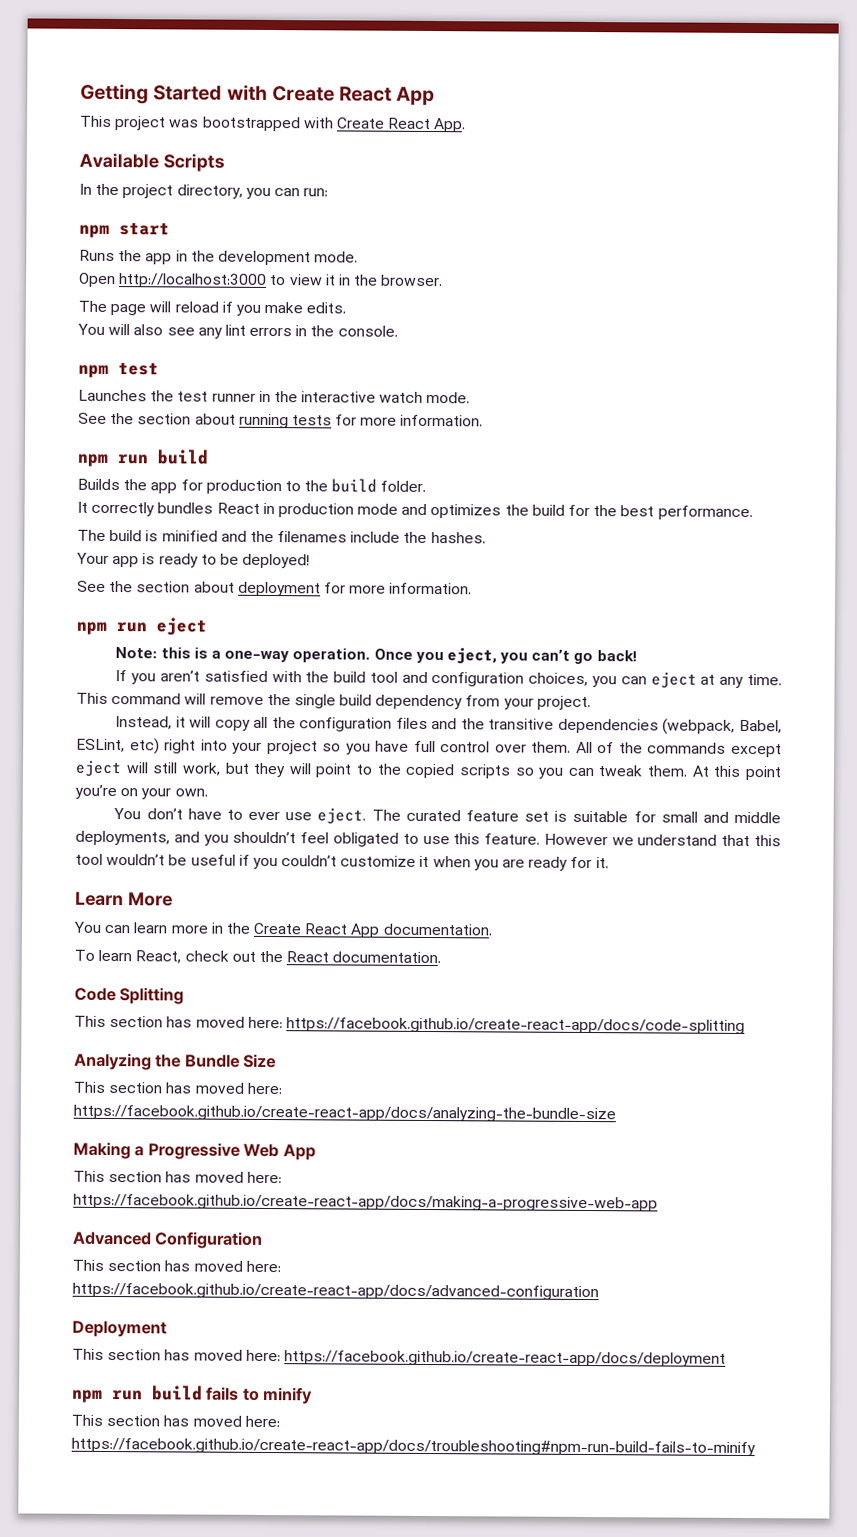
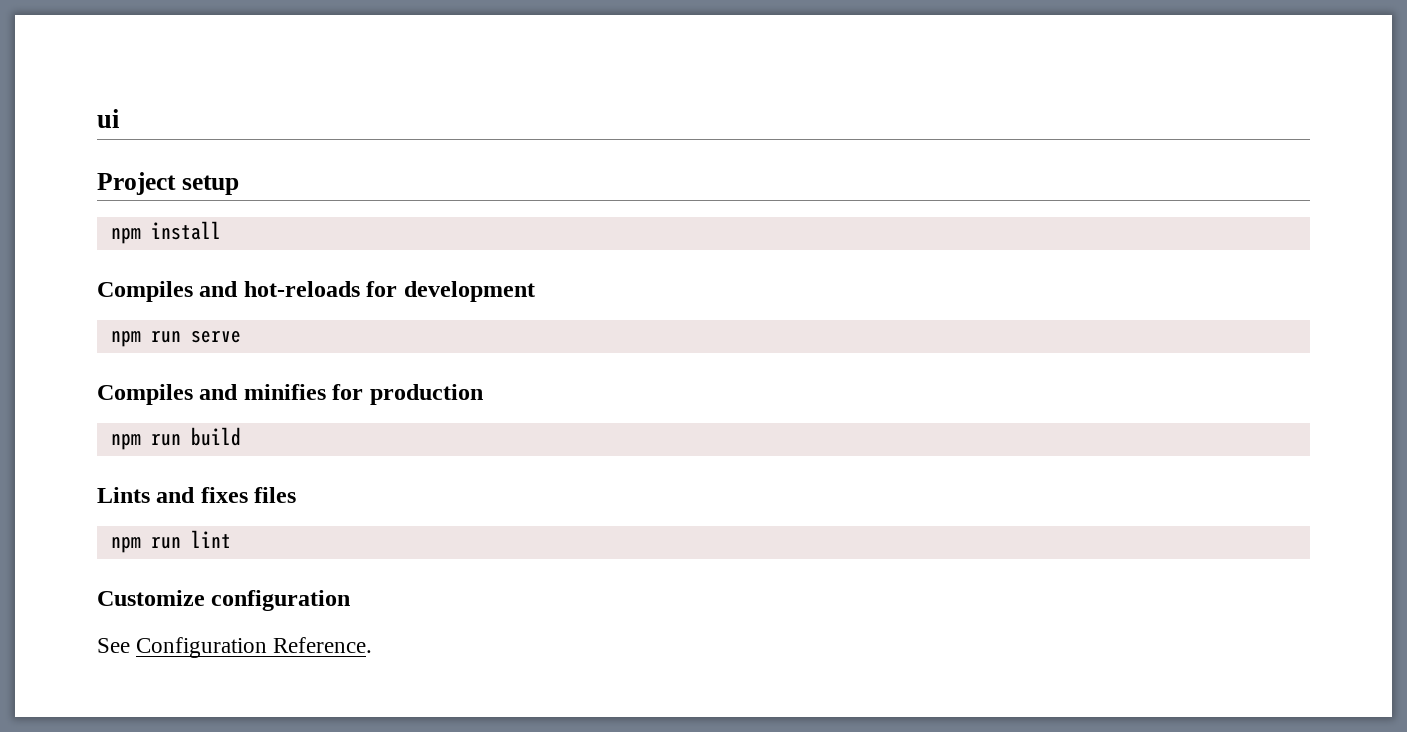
[80,83,436,106] [80,115,467,133] [79,152,225,172] [79,183,329,199] [79,222,170,238] [79,249,359,266] [79,272,444,288] [78,300,347,316] [77,323,398,339] [78,362,159,378] [78,389,471,404] [78,412,484,429] [77,449,208,467] [77,478,427,495] [77,501,753,521] [77,529,486,544] [76,552,311,569] [77,580,473,597] [76,617,207,636] [115,647,637,665] [115,670,783,688] [76,692,591,711] [115,716,782,735] [76,738,782,758] [75,760,783,781] [75,784,208,800] [113,808,782,824] [75,830,782,847] [75,853,609,871] [75,891,173,907] [73,921,493,938] [74,949,442,964] [74,987,185,1005] [74,1015,745,1034] [74,1052,277,1071] [73,1081,283,1095] [73,1104,616,1123] [73,1141,316,1161] [73,1170,282,1184] [73,1193,658,1212] [73,1231,264,1249] [72,1259,281,1273] [72,1282,599,1301] [72,1320,167,1338] [72,1348,726,1367] [72,1385,314,1405] [71,1414,280,1428] [71,1437,756,1457] Getting Started with Create React App // This project was bootstrapped with Create React App. // Available Scripts // In the project directory, you can run: // npm start // Runs the app in the development mode. // Open http://localhost:3000 to view it in the browser. // The page will reload if you make edits. // You will also see any lint errors in the console. // npm test // Launches the test runner in the interactive watch mode. // See the section about running tests for more information. // npm run build // Builds the app for production to the build folder. // It correctly bundles React in production mode and optimizes the build for the best performance. // The build is minified and the filenames include the hashes. // Your app is ready to be deployed! // See the section about deployment for more information. // npm run eject // Note: this is a one-way operation. Once you eject, you can’t go back! // If you aren’t satisfied with the build tool and configuration choices, you can eject at any time. This command will remove the single build dependency from your project. // Instead, it will copy all the configuration files and the transitive dependencies (webpack, Babel, ESLint, etc) right into your project so you have full control over them. All of the commands except eject will still work, but they will point to the copied scripts so you can tweak them. At this point you’re on your own. // You don’t have to ever use eject. The curated feature set is suitable for small and middle deployments, and you shouldn’t feel obligated to use this feature. However we understand that this tool wouldn’t be useful if you couldn’t customize it when you are ready for it. // Learn More // You can learn more in the Create React App documentation. // To learn React, check out the React documentation. // Code Splitting // This section has moved here: https://facebook.github.io/create-react-app/docs/code-splitting // Analyzing the Bundle Size // This section has moved here: https://facebook.github.io/create-react-app/docs/analyzing-the-bundle-size // Making a Progressive Web App // This section has moved here: https://facebook.github.io/create-react-app/docs/making-a-progressive-web-app // Advanced Configuration // This section has moved here: https://facebook.github.io/create-react-app/docs/advanced-configuration // Deployment // This section has moved here: https://facebook.github.io/create-react-app/docs/deployment // npm run build fails to minify // This section has moved here: https://facebook.github.io/create-react-app/docs/troubleshooting#npm-run-build-fails-to-minify -> [97,109,119,128] [97,172,239,195] [110,221,221,244] [97,281,535,302] [110,330,241,347] [97,384,483,405] [110,427,241,450] [97,487,297,503] [110,530,231,553] [97,590,351,611] [97,637,373,658] ui // Project setup // npm install // Compiles and hot-reloads for development // npm run serve // Compiles and minifies for production // npm run build // Lints and fixes files // npm run lint // Customize configuration // See Configuration Reference.

